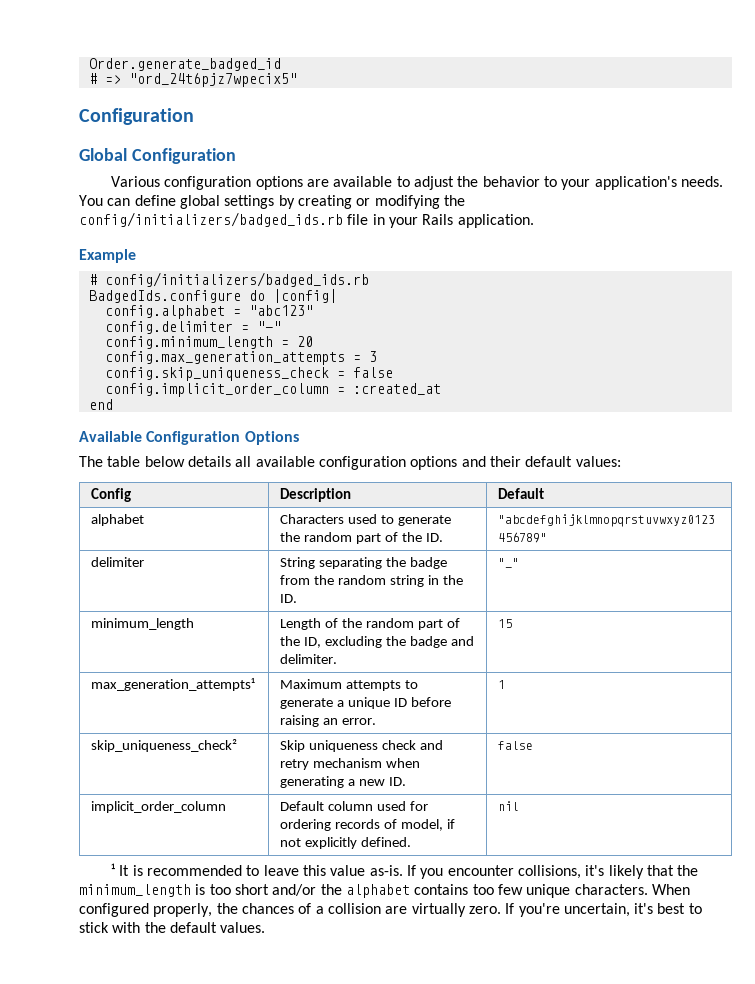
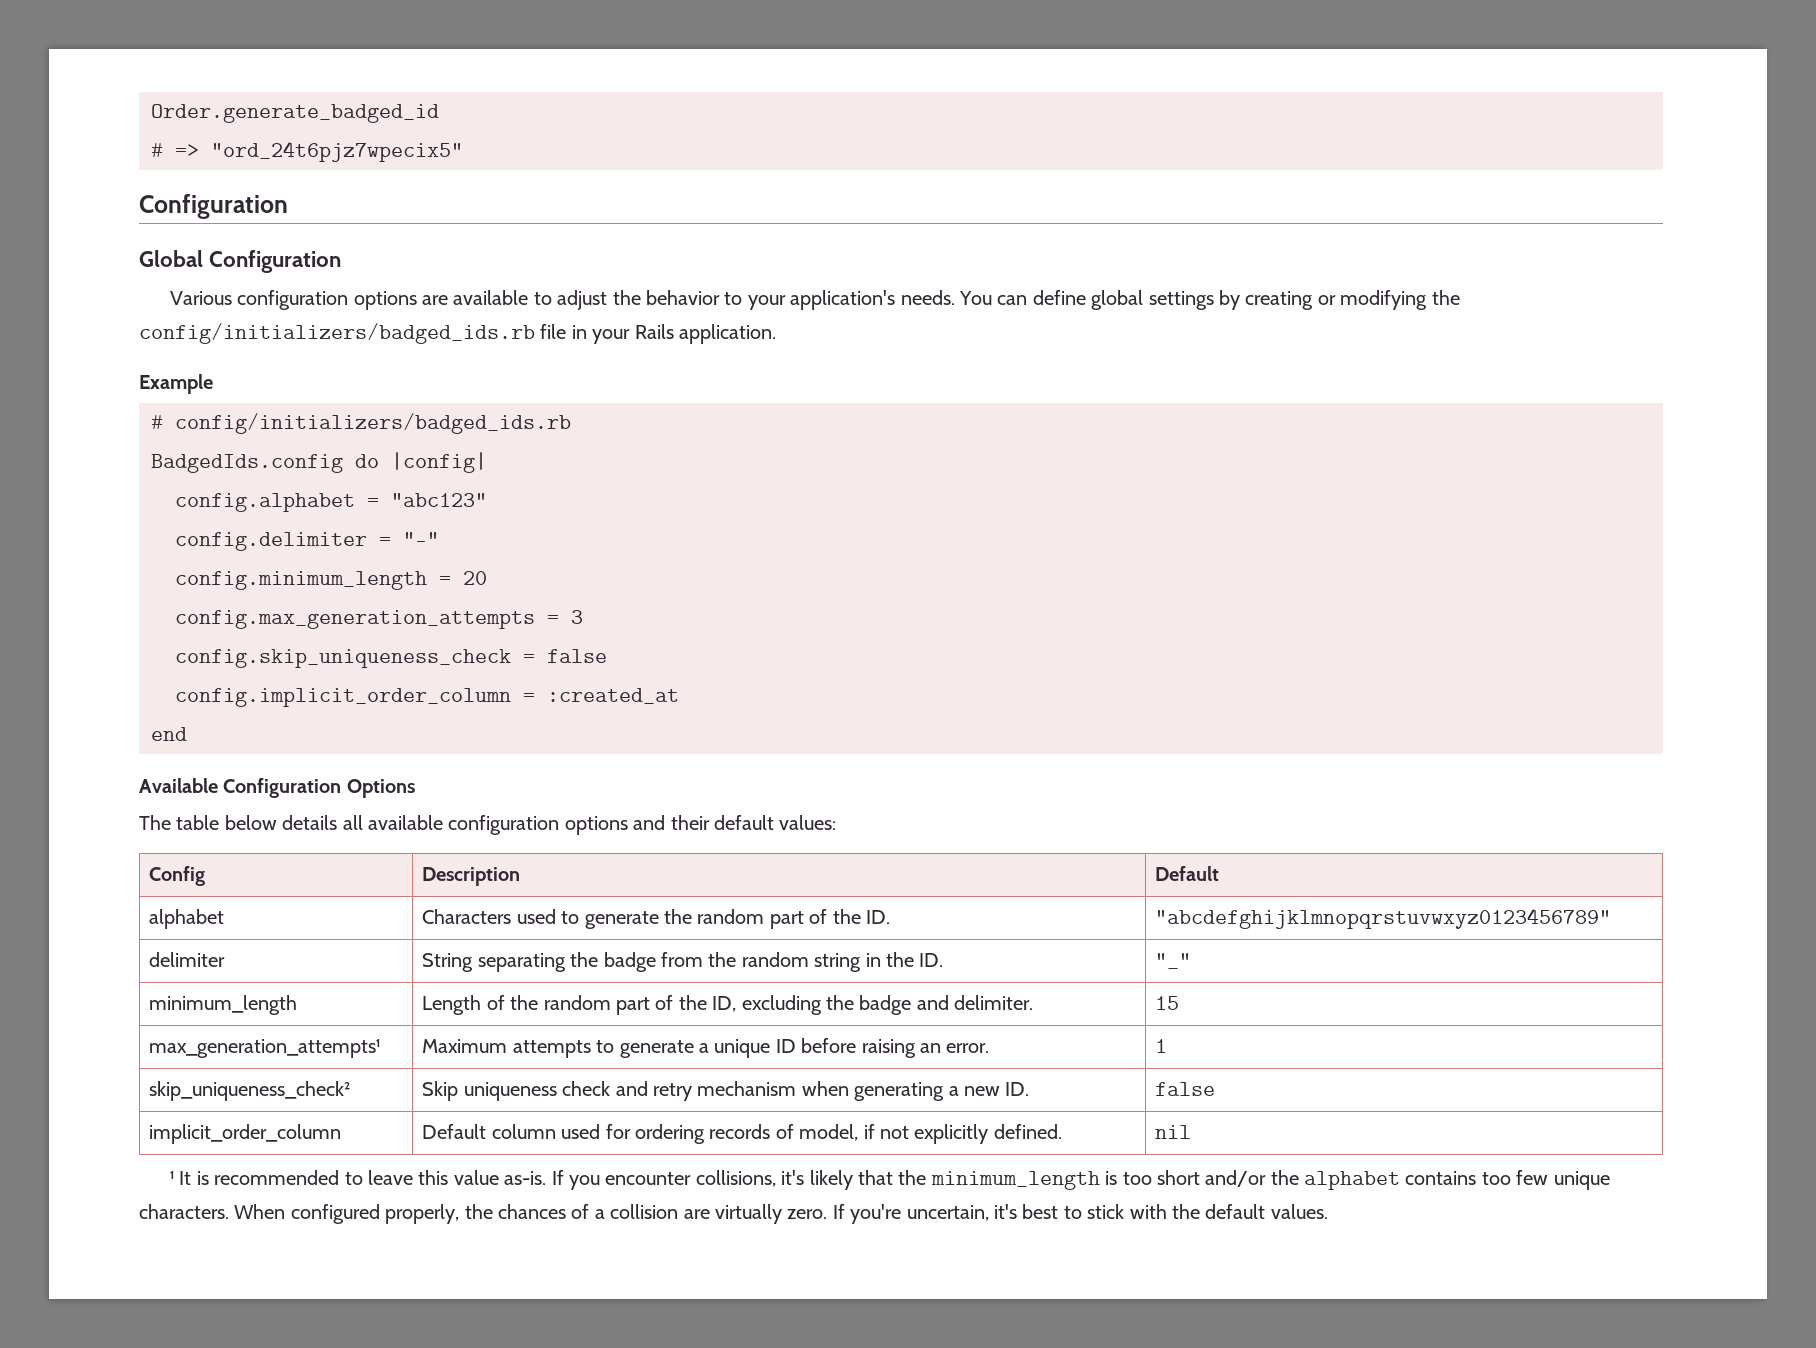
[88,290,241,303] BadgedIds.configure -> [151,454,343,473] BadgedIds.config

